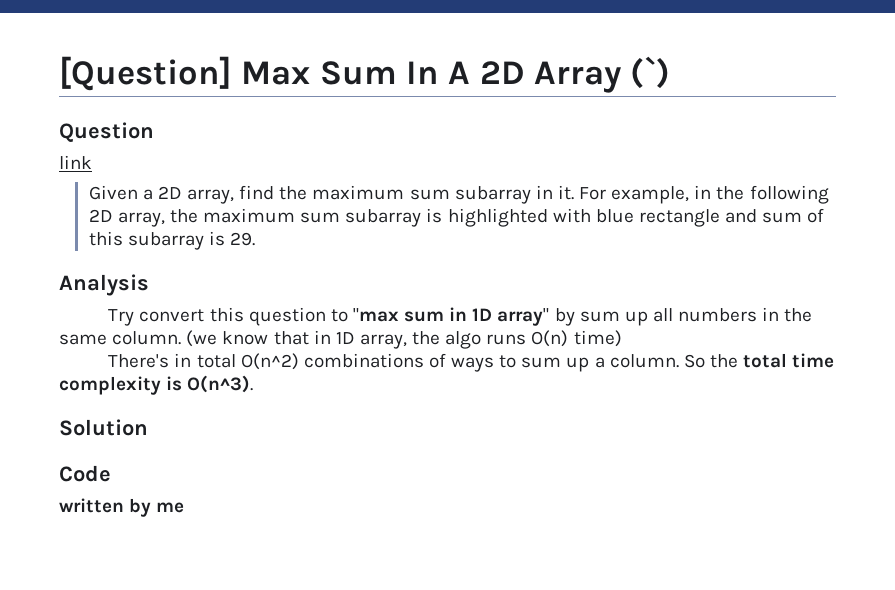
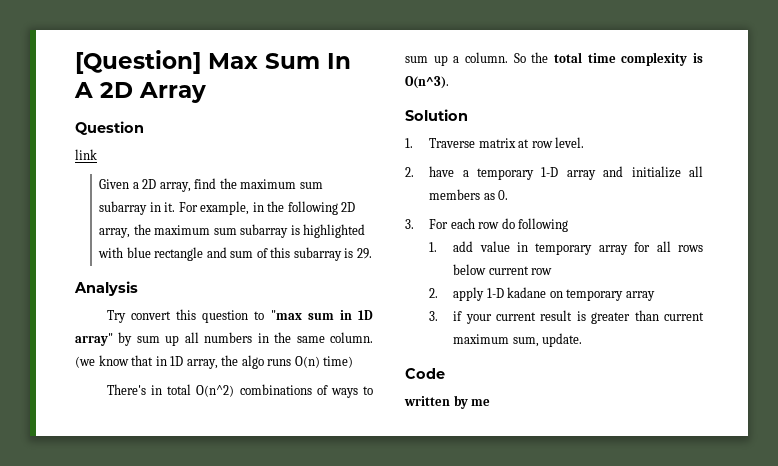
[630,56,671,89] (`) -> (206, 92) none
(148, 427) none -> [405,137,585,148] [405,166,703,180] [429,189,509,200] [405,218,569,232] [429,241,703,255] [453,264,553,275] [429,287,655,301] [429,310,704,324] [453,333,583,347] // 1. Traverse matrix at row level. // 2. have a temporary 1-D array and initialize all members as 0. // 3. For each row do following // 1. add value in temporary array for all rows below current row // 2. apply 1-D kadane on temporary array // 3. if your current result is greater than current maximum sum, update.

